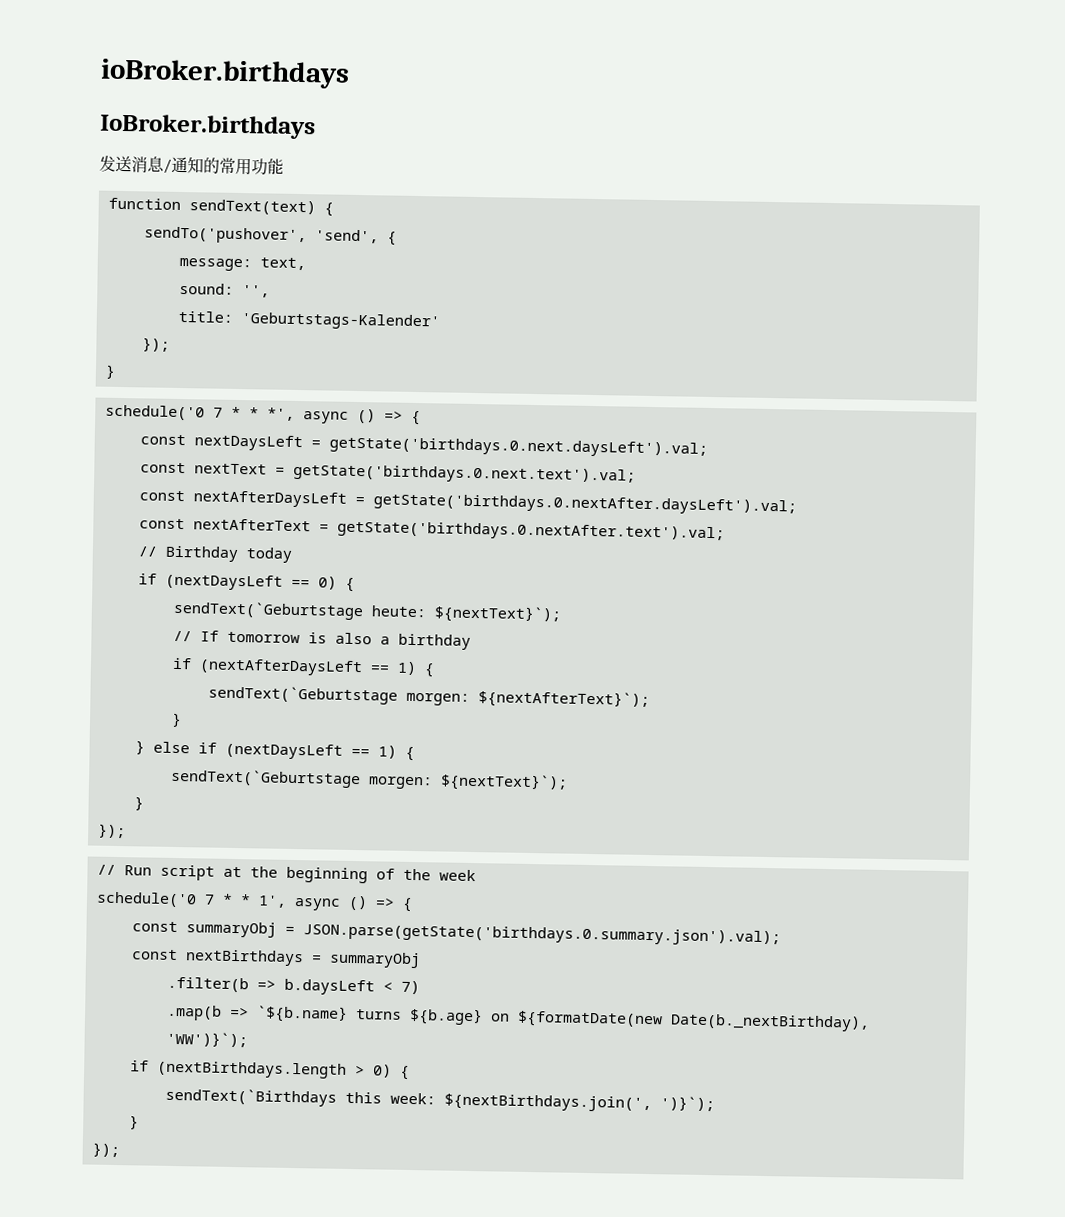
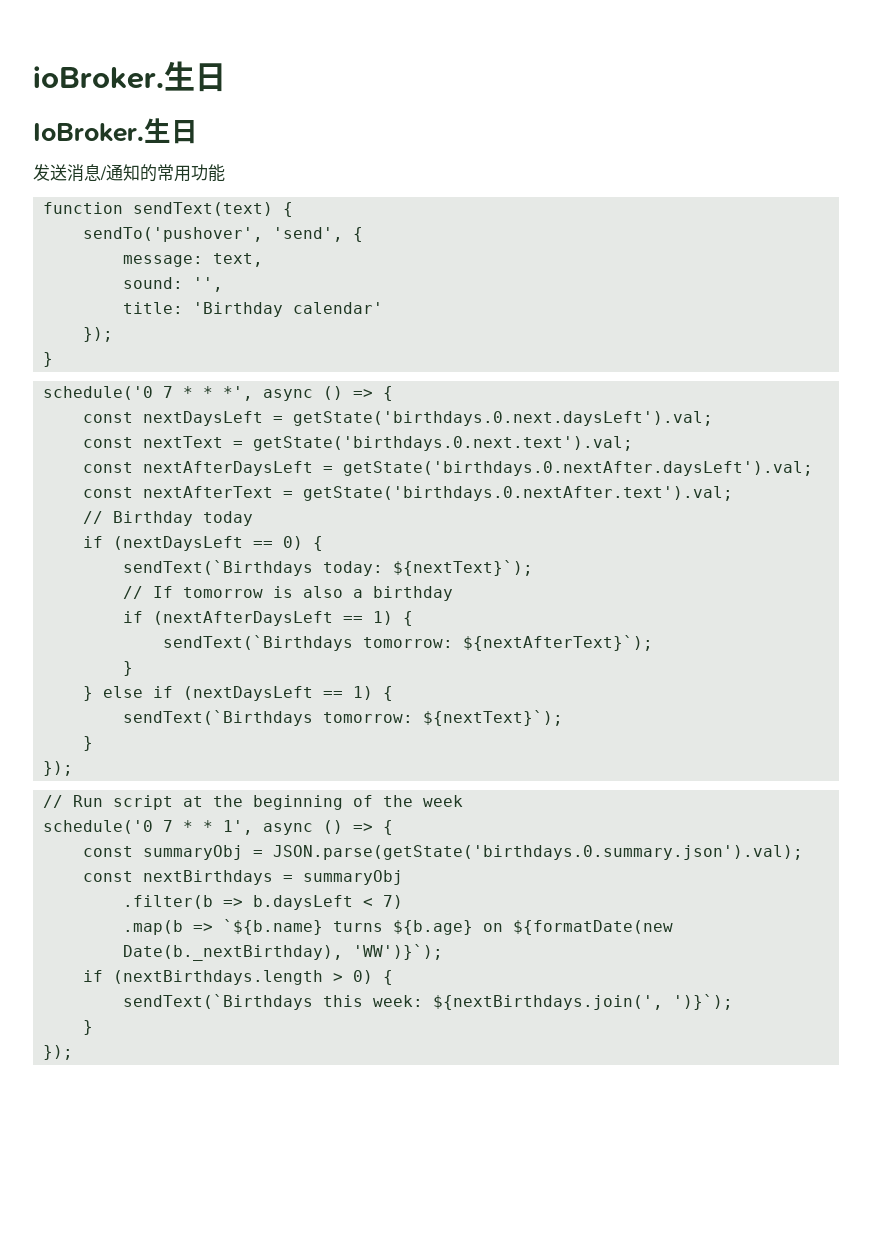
[100,57,350,89] [99,113,316,140] ioBroker.birthdays // IoBroker.birthdays -> [33,61,226,92] [33,118,198,144] ioBroker.生日 // IoBroker.生日
[240,312,440,331] 'Geburtstags-Kalender' -> [193,302,384,317] 'Birthday calendar'
[172,600,427,621] sendText(`Geburtstage heute: -> [123,560,384,576] sendText(`Birthdays today:
[207,685,470,706] sendText(`Geburtstage morgen: -> [163,635,454,651] sendText(`Birthdays tomorrow:
[169,768,433,790] sendText(`Geburtstage morgen: -> [123,710,414,726] sendText(`Birthdays tomorrow:

